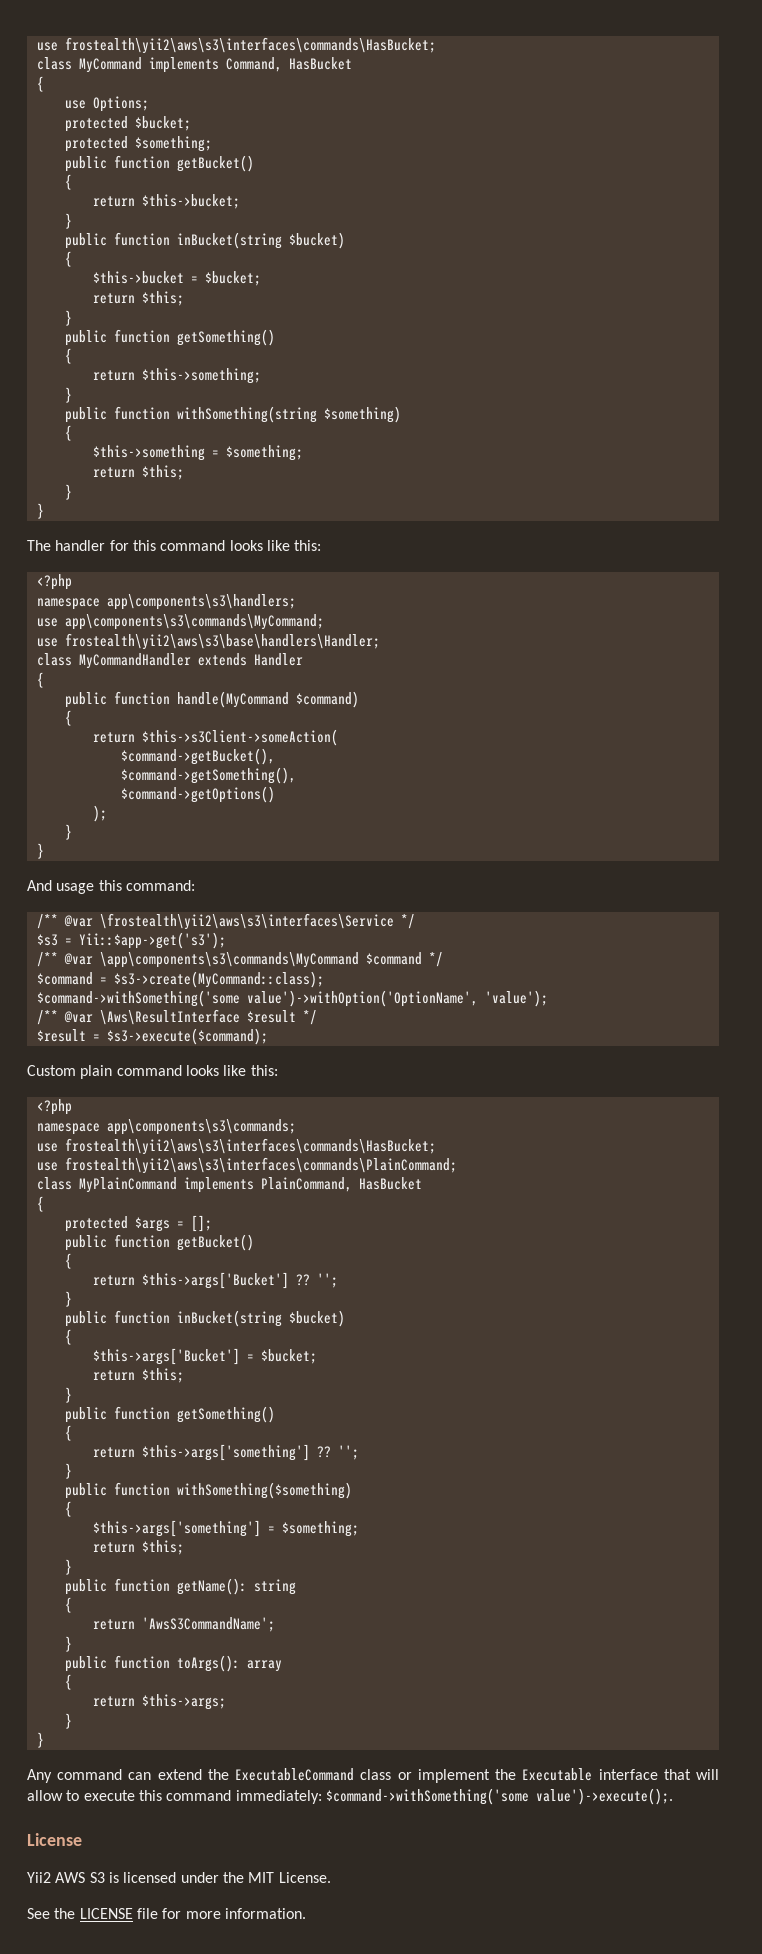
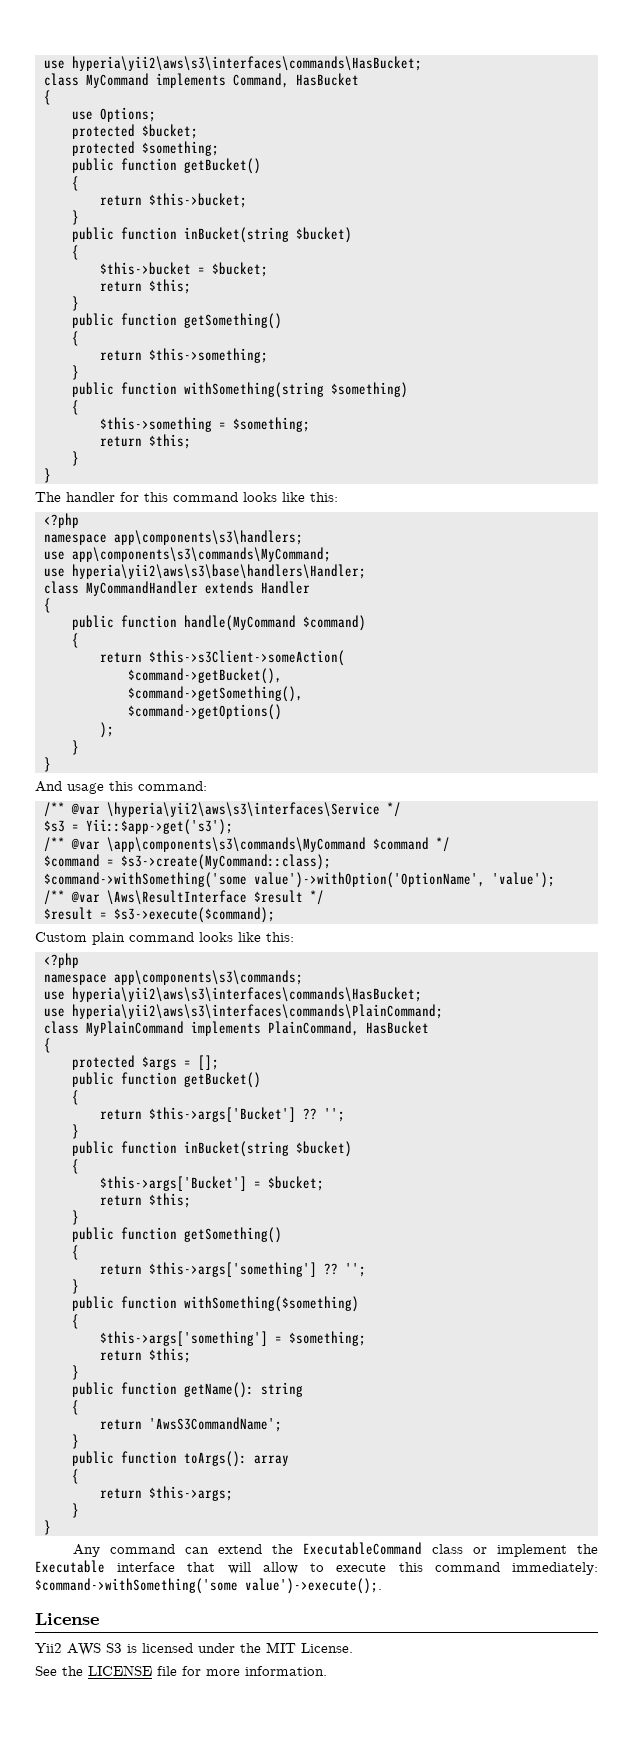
[36,37,436,54] use frostealth\yii2\aws\s3\interfaces\commands\HasBucket; -> [43,56,422,71] use hyperia\yii2\aws\s3\interfaces\commands\HasBucket;
[64,633,380,650] frostealth\yii2\aws\s3\base\handlers\Handler; -> [71,564,366,579] hyperia\yii2\aws\s3\base\handlers\Handler;
[99,913,394,930] \frostealth\yii2\aws\s3\interfaces\Service -> [106,802,380,817] \hyperia\yii2\aws\s3\interfaces\Service
[64,1138,436,1155] [36,1157,457,1174] frostealth\yii2\aws\s3\interfaces\commands\HasBucket; // use frostealth\yii2\aws\s3\interfaces\commands\PlainCommand; -> [71,987,422,1002] [43,1004,443,1019] hyperia\yii2\aws\s3\interfaces\commands\HasBucket; // use hyperia\yii2\aws\s3\interfaces\commands\PlainCommand;

